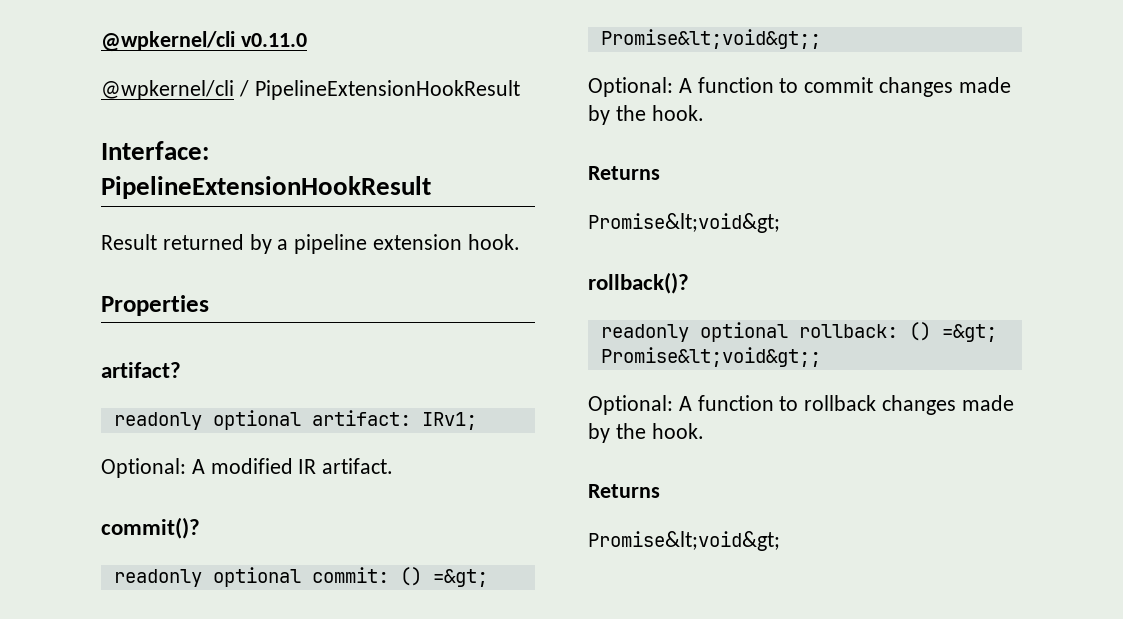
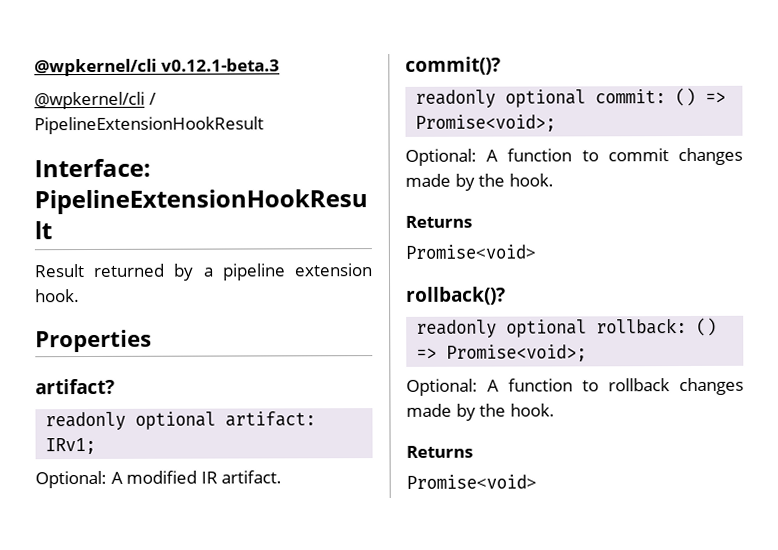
[101,31,307,52] @wpkernel/cli v0.11.0 -> [34,58,280,77] @wpkernel/cli v0.12.1-beta.3
[432,569,488,587] [600,29,821,49] =&gt; Promise&lt;void&gt;; -> [705,91,727,103] [415,114,557,132] => Promise<void>;
[588,213,780,233] Promise&lt;void&gt; -> [405,244,536,259] Promise<void>
[941,324,997,342] [600,347,821,367] =&gt; Promise&lt;void&gt;; -> [416,344,588,362] => Promise<void>;
[588,531,780,551] Promise&lt;void&gt; -> [406,474,537,489] Promise<void>

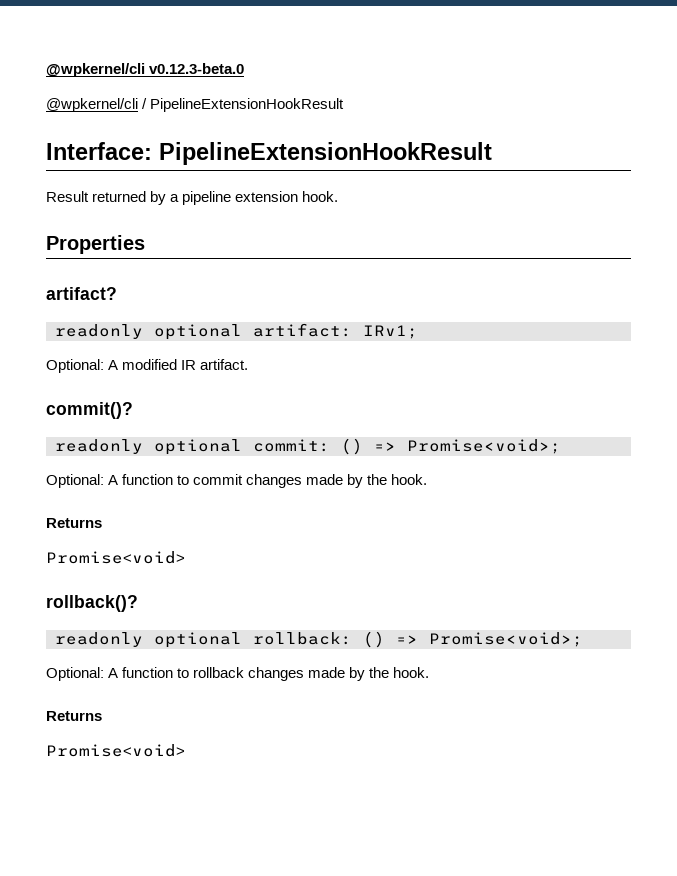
[34,58,280,77] @wpkernel/cli v0.12.1-beta.3 -> [46,63,245,77] @wpkernel/cli v0.12.3-beta.0

